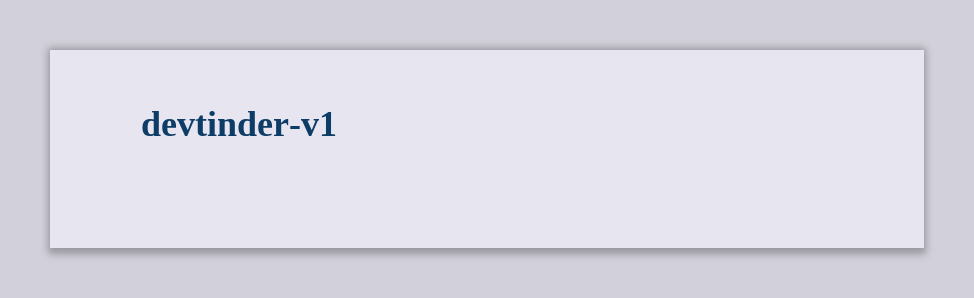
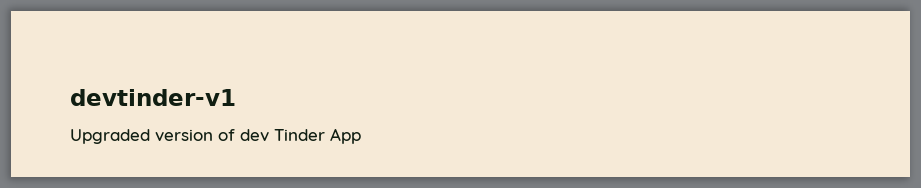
(337, 123) none -> [70,128,361,144] // Upgraded version of dev Tinder App

